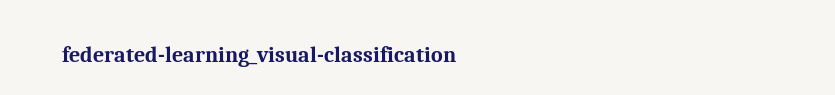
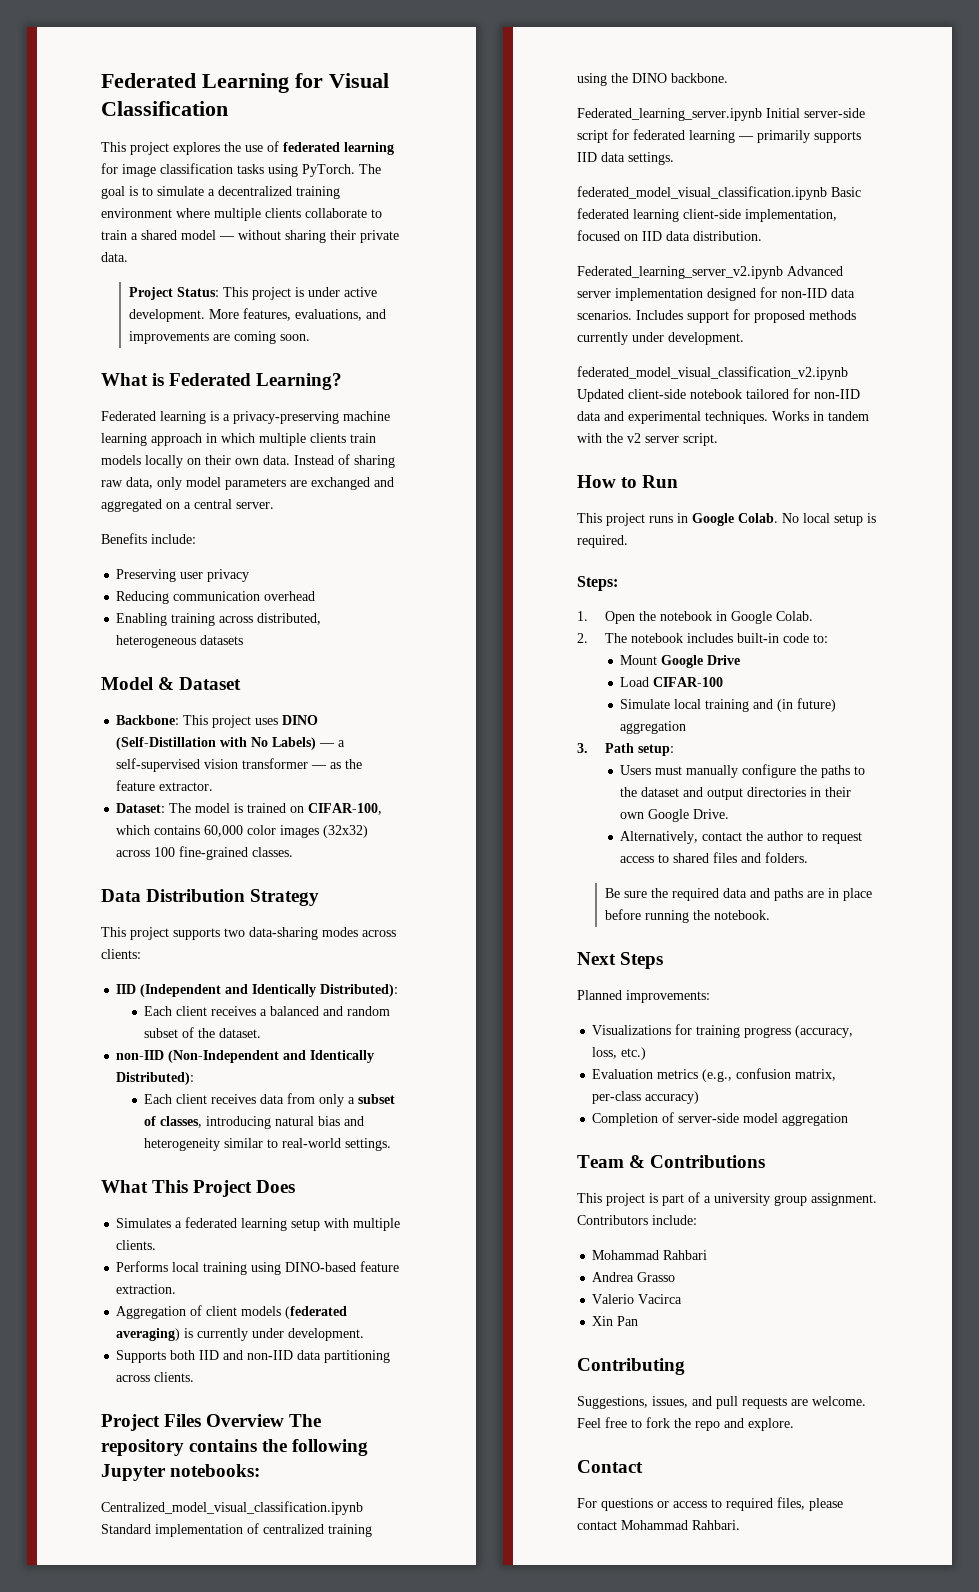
[62,46,456,67] federated-learning_visual-classification -> [101,73,389,93] [101,101,228,116] [101,141,394,155] [101,163,381,177] [101,186,340,199] [101,208,382,221] [101,230,399,243] [101,252,128,262] [128,287,377,300] [128,308,386,322] [128,331,310,344] [101,373,343,390] [101,411,390,424] [101,433,376,446] [101,454,395,468] [101,477,394,490] [101,499,274,512] [101,533,196,544] [116,569,250,582] [116,591,316,604] [116,613,322,626] [116,635,244,648] [101,677,242,690] [116,715,319,728] [116,737,346,750] [116,758,363,772] [116,780,214,791] [116,803,383,815] [116,825,369,838] [116,846,294,860] [101,889,320,906] [101,927,396,940] [101,949,141,959] [116,984,399,997] [144,1006,391,1016] [144,1027,262,1038] [116,1050,375,1063] [116,1072,195,1085] [144,1093,396,1107] [144,1116,365,1129] [144,1138,392,1151] [101,1180,296,1197] [116,1217,401,1231] [116,1240,157,1250] [116,1261,400,1275] [116,1284,177,1294] [116,1305,348,1319] [116,1328,365,1341] [116,1350,391,1363] [116,1372,195,1382] [101,1414,322,1431] [101,1439,369,1456] [101,1464,261,1481] [101,1501,363,1515] [101,1523,372,1537] [577,73,728,86] [577,108,865,121] [577,129,861,143] [577,152,674,165] [577,186,861,200] [577,208,837,222] [577,230,762,241] [577,266,843,279] [577,287,855,301] [577,309,856,323] [577,332,744,345] [577,366,848,380] [577,388,860,402] [577,411,869,424] [577,433,718,446] [577,475,679,488] [577,513,876,526] [577,535,628,548] [577,576,618,591] [577,611,813,624] [577,633,828,643] [620,655,741,668] [620,677,724,687] [620,698,837,712] [620,721,687,734] [577,743,674,756] [620,764,866,778] [620,787,852,800] [620,809,730,822] [620,831,863,844] [620,852,809,863] [604,888,872,901] [604,909,770,923] [577,952,664,969] [577,990,710,1003] [592,1024,854,1038] [592,1047,647,1060] [592,1068,837,1082] [592,1091,700,1104] [592,1112,849,1126] [577,1155,766,1168] [577,1192,877,1206] [577,1215,697,1225] [592,1250,708,1260] [592,1272,676,1282] [592,1294,683,1304] [592,1316,639,1326] [577,1358,685,1375] [577,1396,866,1409] [577,1417,794,1431] [577,1460,643,1473] [577,1497,843,1511] [577,1520,740,1530] Federated Learning for Visual Classification // This project explores the use of federated learning for image classification tasks using PyTorch. The goal is to simulate a decentralized training environment where multiple clients collaborate to train a shared model — without sharing their private data. // Project Status: This project is under active development. More features, evaluations, and improvements are coming soon. // What is Federated Learning? // Federated learning is a privacy-preserving machine learning approach in which multiple clients train models locally on their own data. Instead of sharing raw data, only model parameters are exchanged and aggregated on a central server. // Benefits include: // Preserving user privacy // Reducing communication overhead // Enabling training across distributed, heterogeneous datasets // Model & Dataset // Backbone: This project uses DINO (Self-Distillation with No Labels) — a self-supervised vision transformer — as the feature extractor. // Dataset: The model is trained on CIFAR-100, which contains 60,000 color images (32x32) across 100 fine-grained classes. // Data Distribution Strategy // This project supports two data-sharing modes across clients: // IID (Independent and Identically Distributed): // Each client receives a balanced and random subset of the dataset. // non-IID (Non-Independent and Identically Distributed): // Each client receives data from only a subset of classes, introducing natural bias and heterogeneity similar to real-world settings. // What This Project Does // Simulates a federated learning setup with multiple clients. // Performs local training using DINO-based feature extraction. // Aggregation of client models (federated averaging) is currently under development. // Supports both IID and non-IID data partitioning across clients. // Project Files Overview The repository contains the following Jupyter notebooks: // Centralized_model_visual_classification.ipynb Standard implementation of centralized training using the DINO backbone. // Federated_learning_server.ipynb Initial server-side script for federated learning — primarily supports IID data settings. // federated_model_visual_classification.ipynb Basic federated learning client-side implementation, focused on IID data distribution. // Federated_learning_server_v2.ipynb Advanced server implementation designed for non-IID data scenarios. Includes support for proposed methods currently under development. // federated_model_visual_classification_v2.ipynb Updated client-side notebook tailored for non-IID data and experimental techniques. Works in tandem with the v2 server script. // How to Run // This project runs in Google Colab. No local setup is required. // Steps: // 1. Open the notebook in Google Colab. // 2. The notebook includes built-in code to: // Mount Google Drive // Load CIFAR-100 // Simulate local training and (in future) aggregation // 3. Path setup: // Users must manually configure the paths to the dataset and output directories in their own Google Drive. // Alternatively, contact the author to request access to shared files and folders. // Be sure the required data and paths are in place before running the notebook. // Next Steps // Planned improvements: // Visualizations for training progress (accuracy, loss, etc.) // Evaluation metrics (e.g., confusion matrix, per-class accuracy) // Completion of server-side model aggregation // Team & Contributions // This project is part of a university group assignment. Contributors include: // Mohammad Rahbari // Andrea Grasso // Valerio Vacirca // Xin Pan // Contributing // Suggestions, issues, and pull requests are welcome. Feel free to fork the repo and explore. // Contact // For questions or access to required files, please contact Mohammad Rahbari.

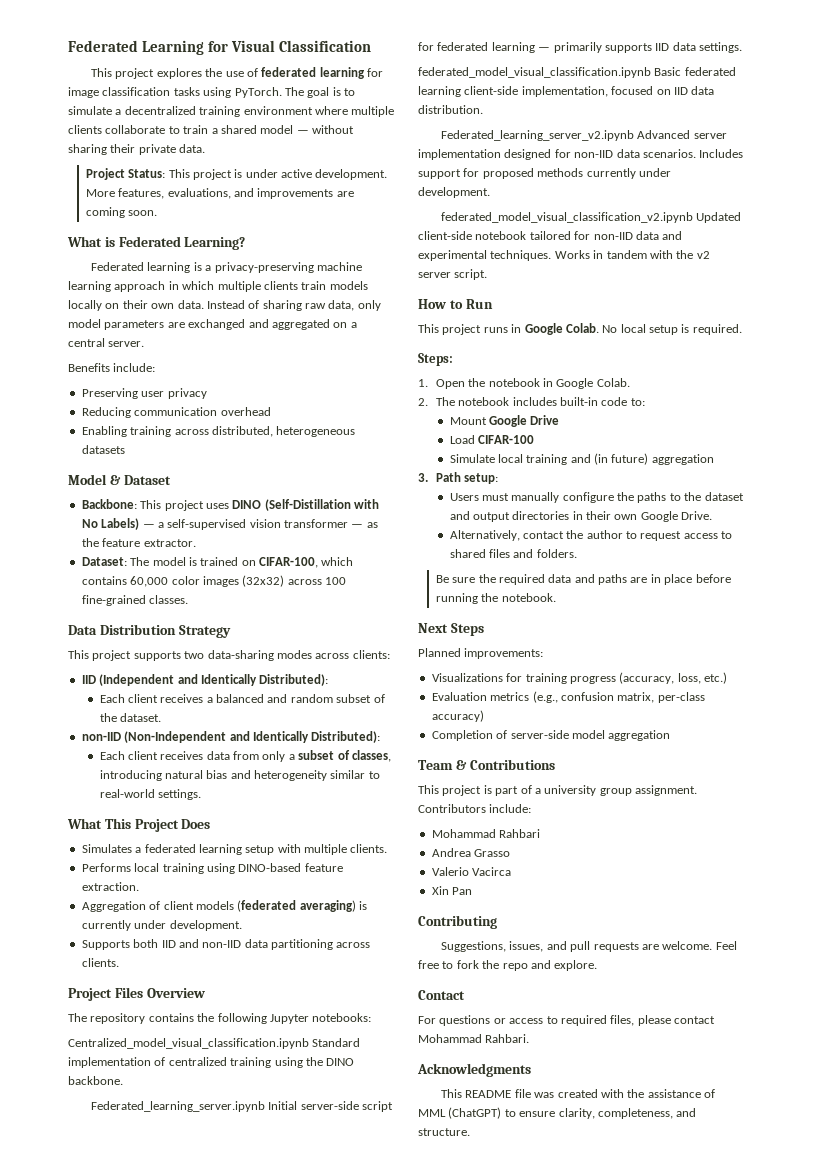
(285, 1420) none -> (205, 993) //
(740, 1525) none -> [417,1063,531,1077] [441,1089,716,1098] [418,1107,697,1119] [418,1128,470,1136] // Acknowledgments // This README file was created with the assistance of MML (ChatGPT) to ensure clarity, completeness, and structure.

